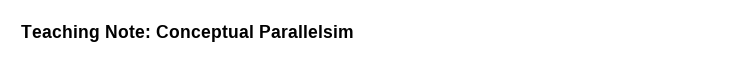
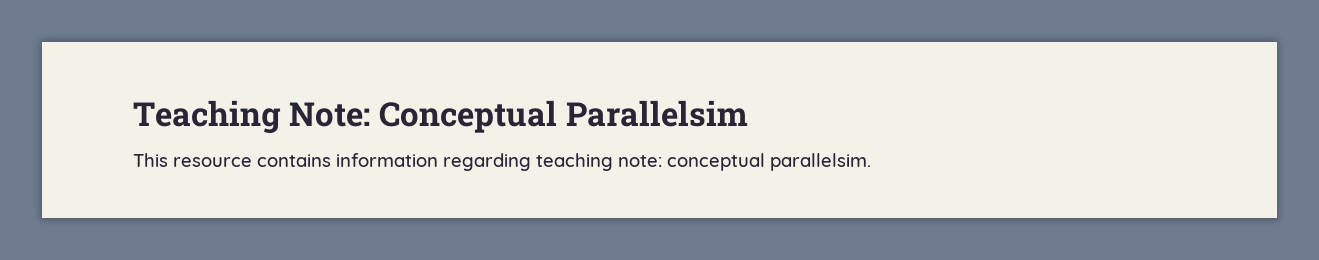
(354, 31) none -> [133,153,871,171] // This resource contains information regarding teaching note: conceptual parallelsim.

